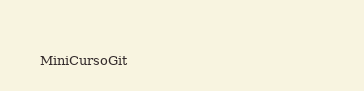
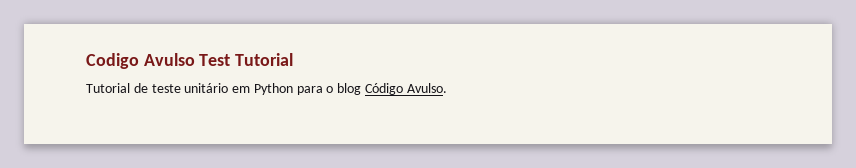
[40,56,128,65] MiniCursoGit -> [86,53,294,69] [86,83,447,95] Codigo Avulso Test Tutorial // Tutorial de teste unitário em Python para o blog Código Avulso.

